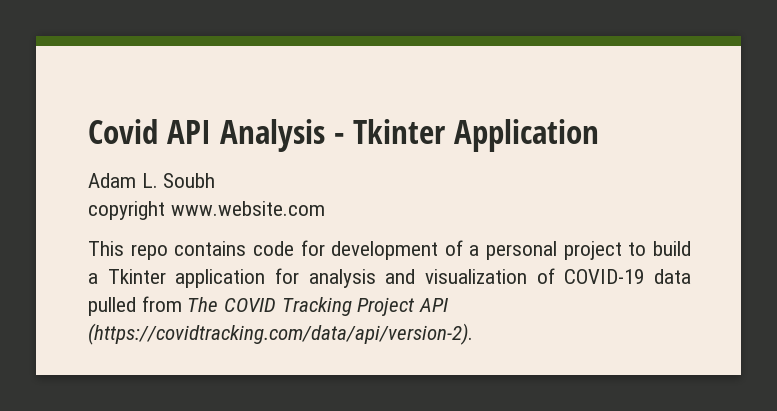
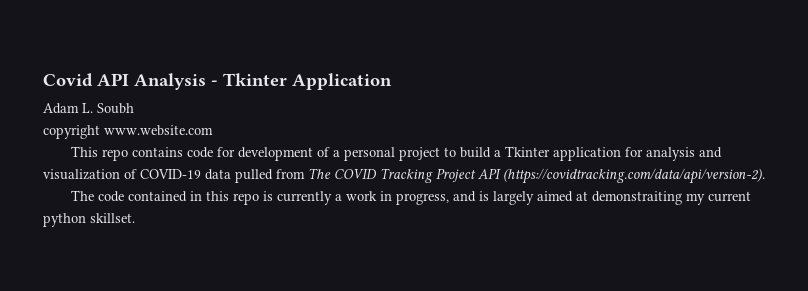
(473, 334) none -> [71,190,752,205] [43,213,135,227] // The code contained in this repo is currently a work in progress, and is largely aimed at demonstraiting my current python skillset.

